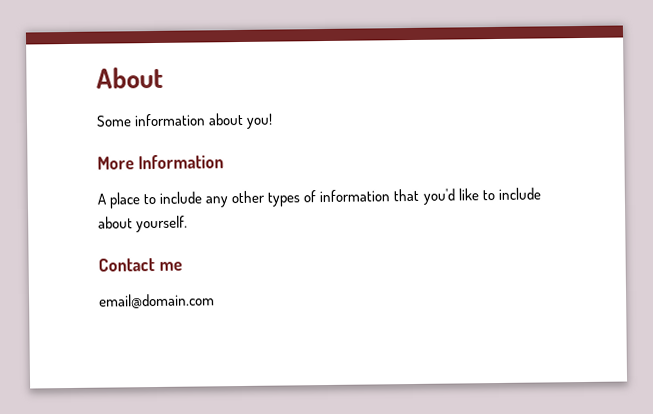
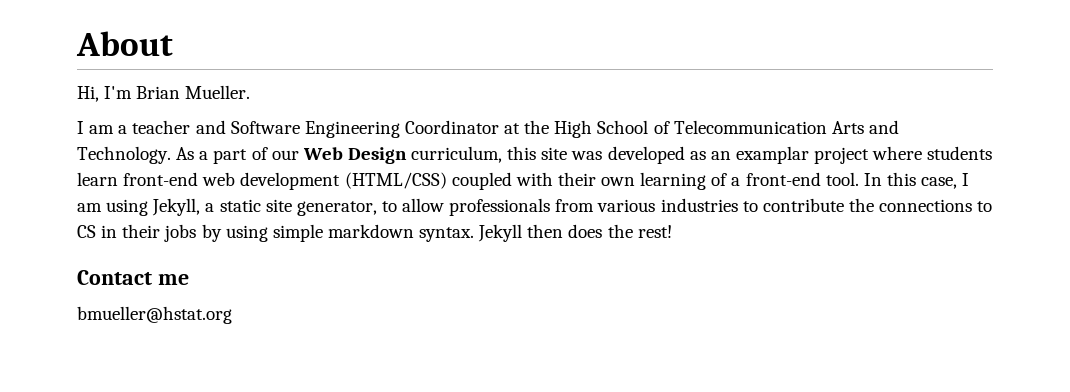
[96,112,274,129] [97,154,224,170] [97,187,541,209] [98,215,189,233] Some information about you! // More Information // A place to include any other types of information that you'd like to include about yourself. -> [77,85,251,102] [77,120,899,138] [77,146,993,164] [77,172,970,190] [77,198,993,216] [77,224,672,242] Hi, I'm Brian Mueller. // I am a teacher and Software Engineering Coordinator at the High School of Telecommunication Arts and Technology. As a part of our Web Design curriculum, this site was developed as an examplar project where students learn front-end web development (HTML/CSS) coupled with their own learning of a front-end tool. In this case, I am using Jekyll, a static site generator, to allow professionals from various industries to contribute the connections to CS in their jobs by using simple markdown syntax. Jekyll then does the rest!
[99,293,215,309] email@domain.com -> [77,306,232,324] bmueller@hstat.org

